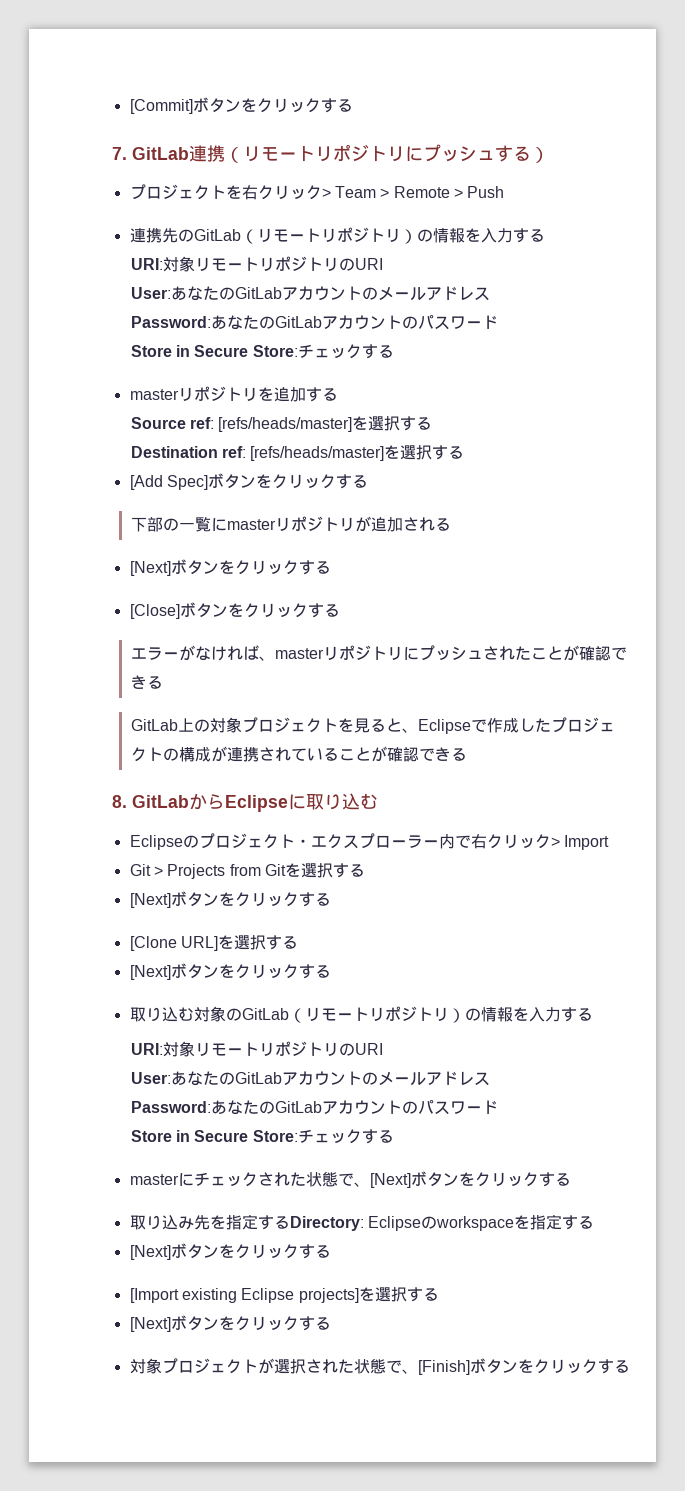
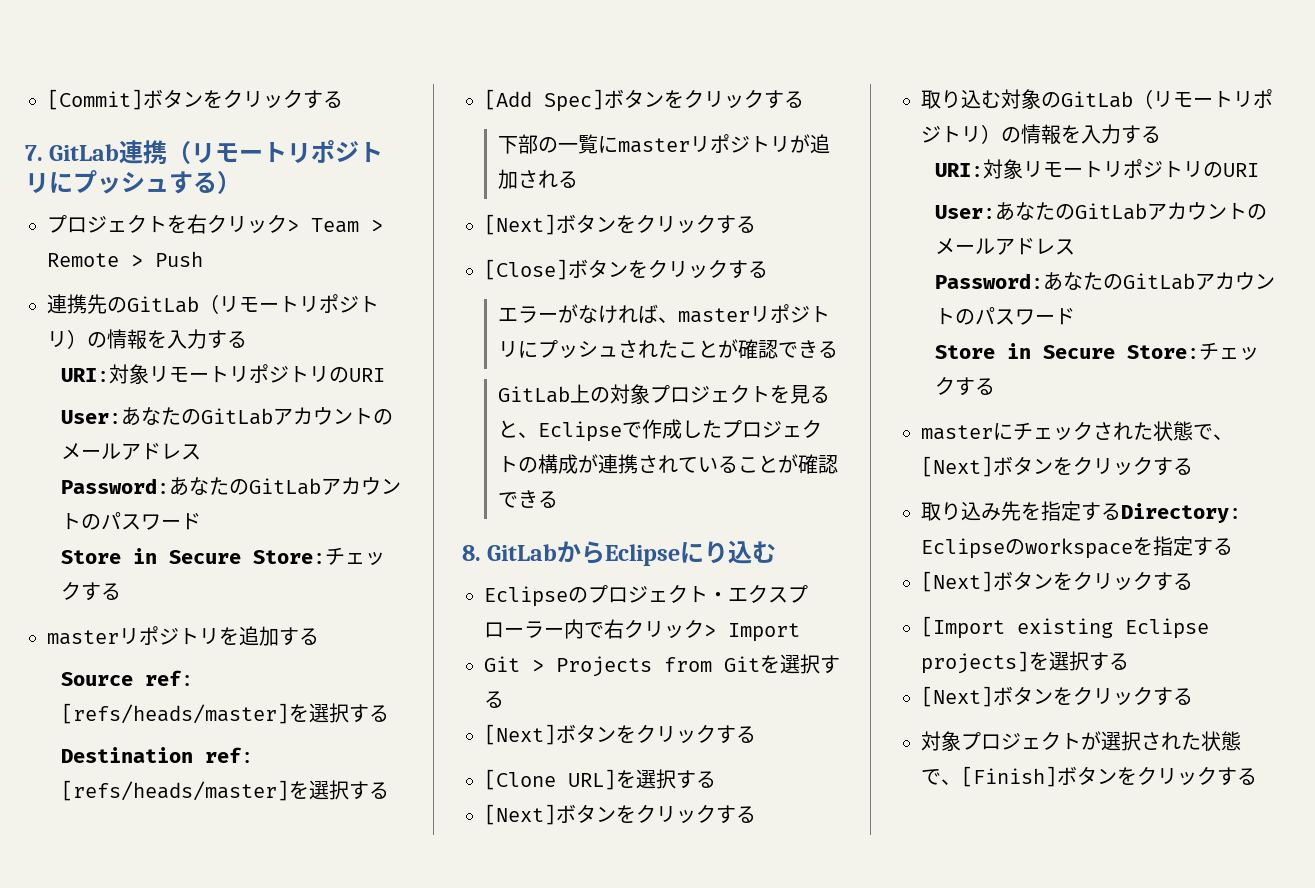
[306,794,324,810] 取 -> (705, 552) none

